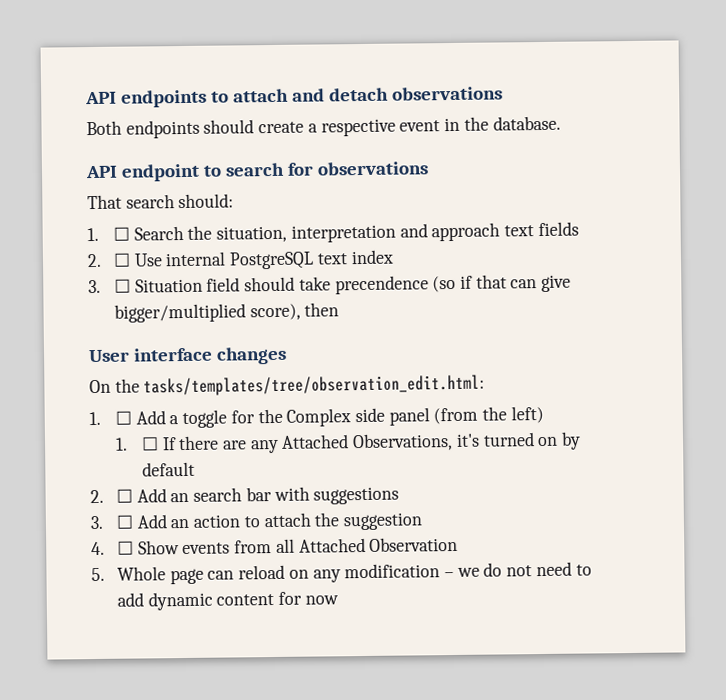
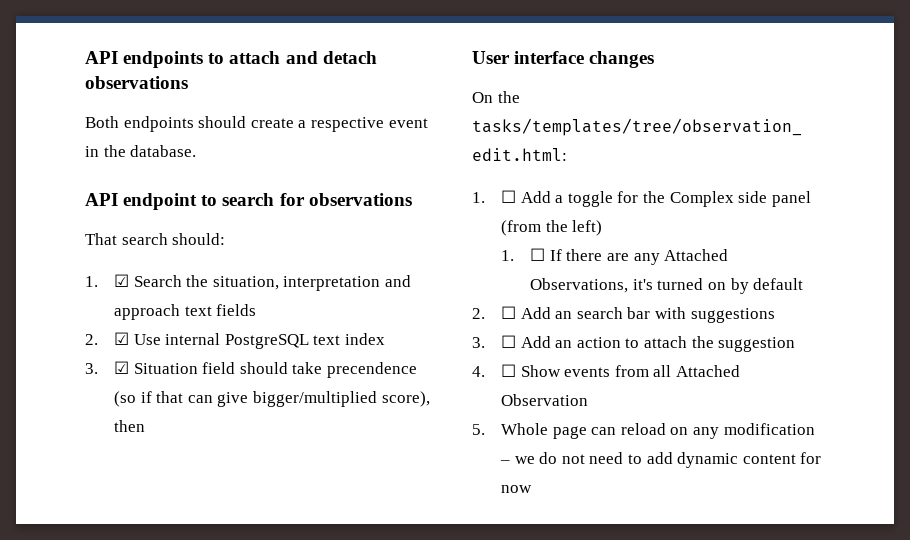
[112,226,130,241] ☐ -> [114,274,130,287] ☑
[112,252,131,267] ☐ -> [114,332,130,345] ☑
[113,278,131,293] ☐ -> [114,361,130,374] ☑

